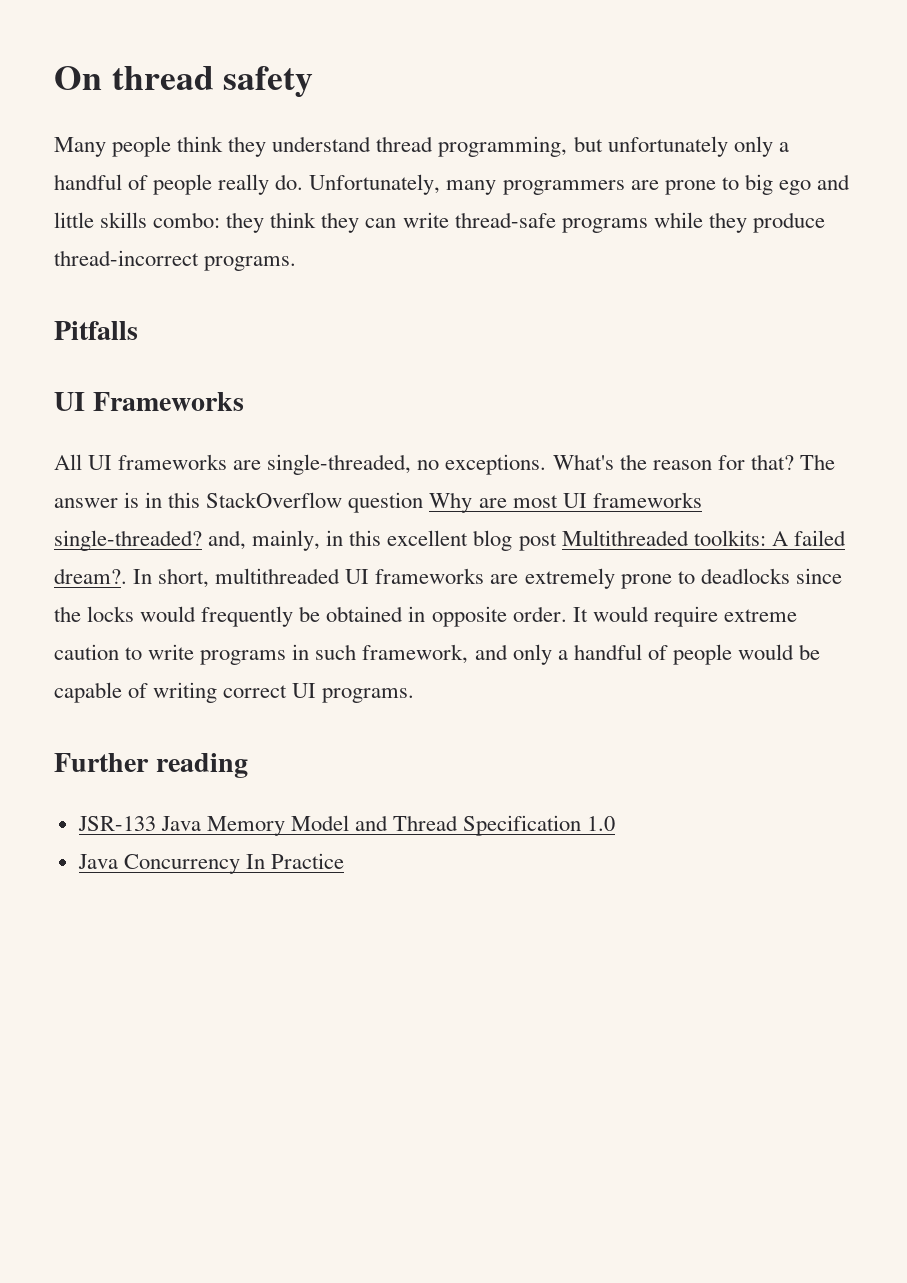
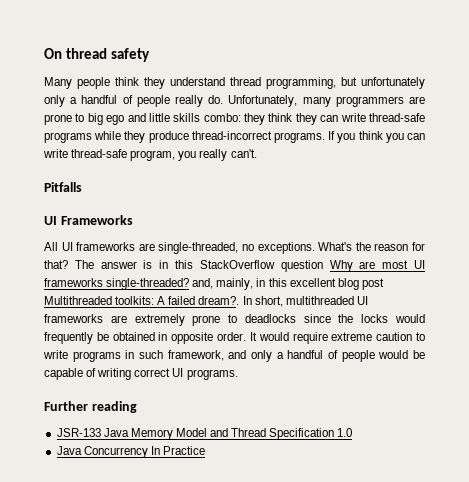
(297, 263) none -> [328,131,425,143] [43,149,257,161] If you think you can write thread-safe program, you really can't.

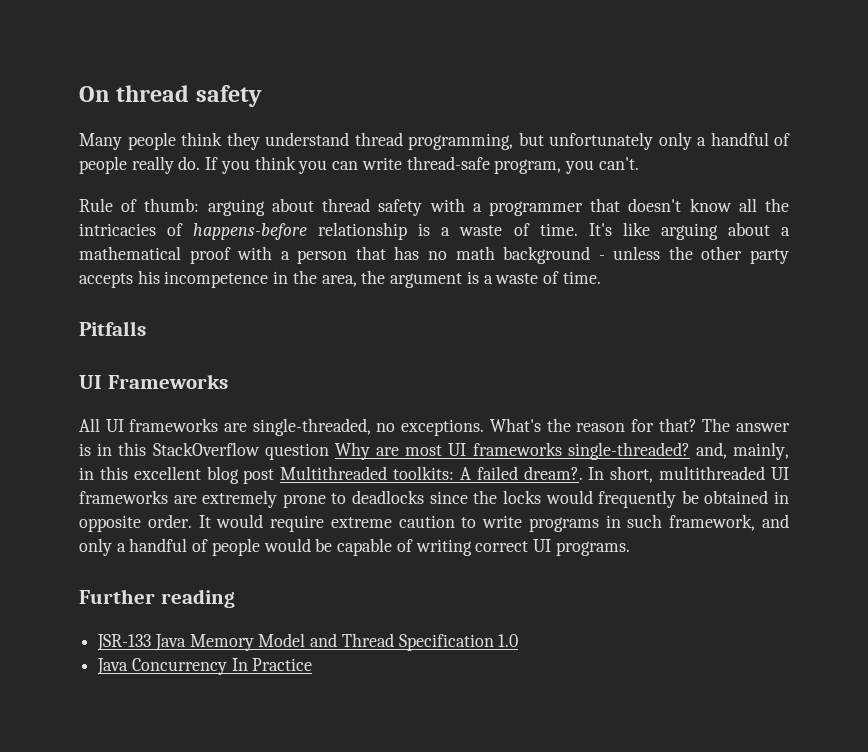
[228,95,425,107] [44,113,425,125] [44,131,325,143] Unfortunately, many programmers are prone to big ego and little skills combo: they think they can write thread-safe programs while they produce thread-incorrect programs. -> (201, 163) none
[199,149,228,161] really -> (594, 167) none
(257, 153) none -> [79,198,789,216] [79,222,791,240] [79,246,789,264] [79,270,601,288] // Rule of thumb: arguing about thread safety with a programmer that doesn't know all the intricacies of happens-before relationship is a waste of time. It's like arguing about a mathematical proof with a person that has no math background - unless the other party accepts his incompetence in the area, the argument is a waste of time.

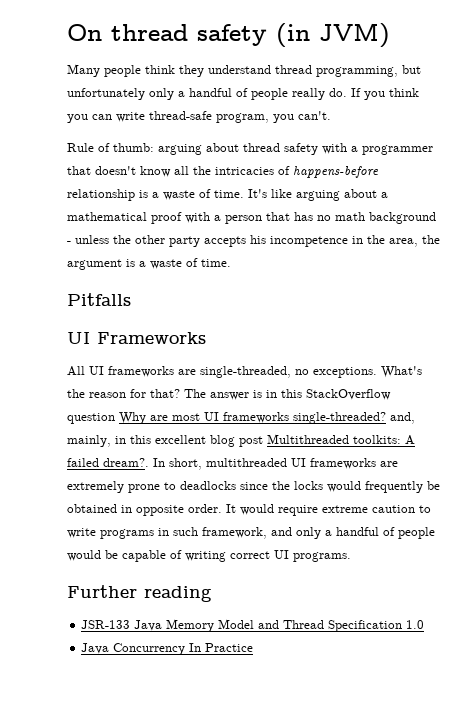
(262, 96) none -> [276,23,390,48] (in JVM)

